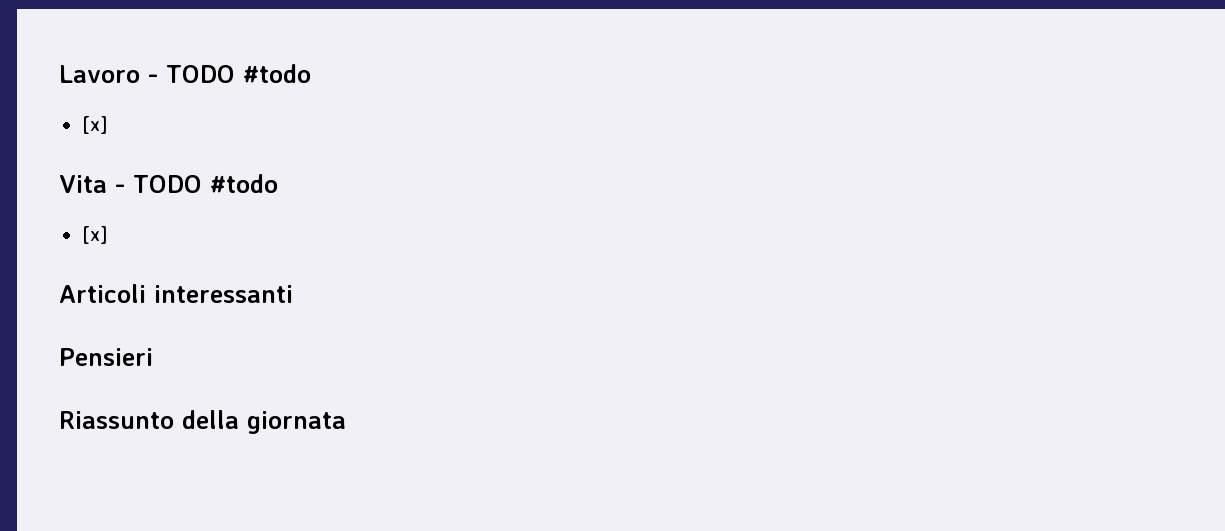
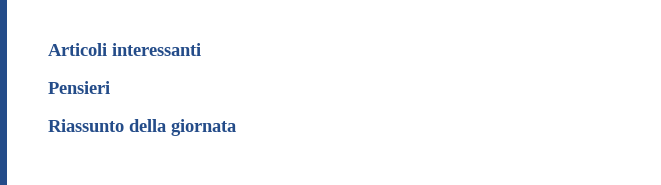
[59,64,311,83] [81,116,108,134] [59,174,278,193] [81,226,108,244] Lavoro - TODO #todo // [x] // Vita - TODO #todo // [x] // -> (48, 49) none

